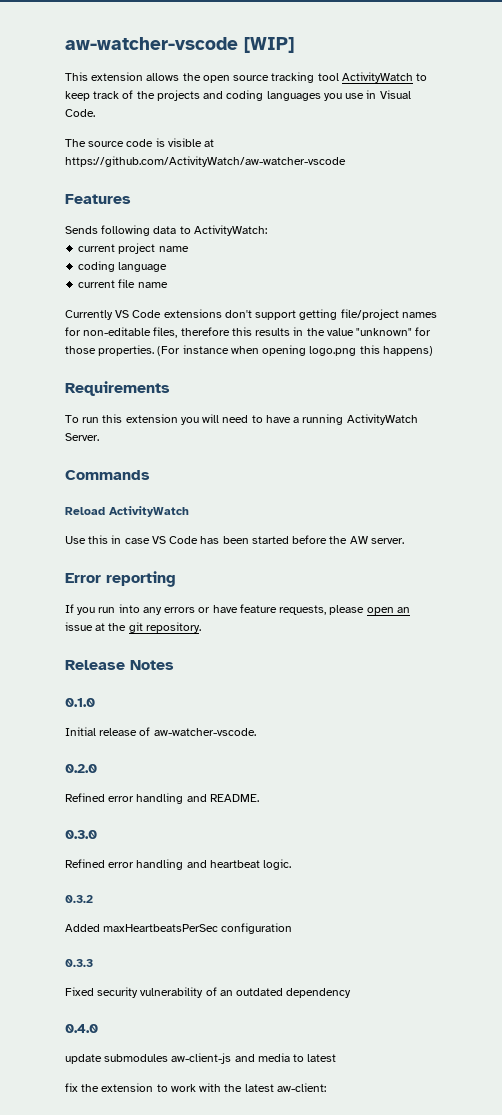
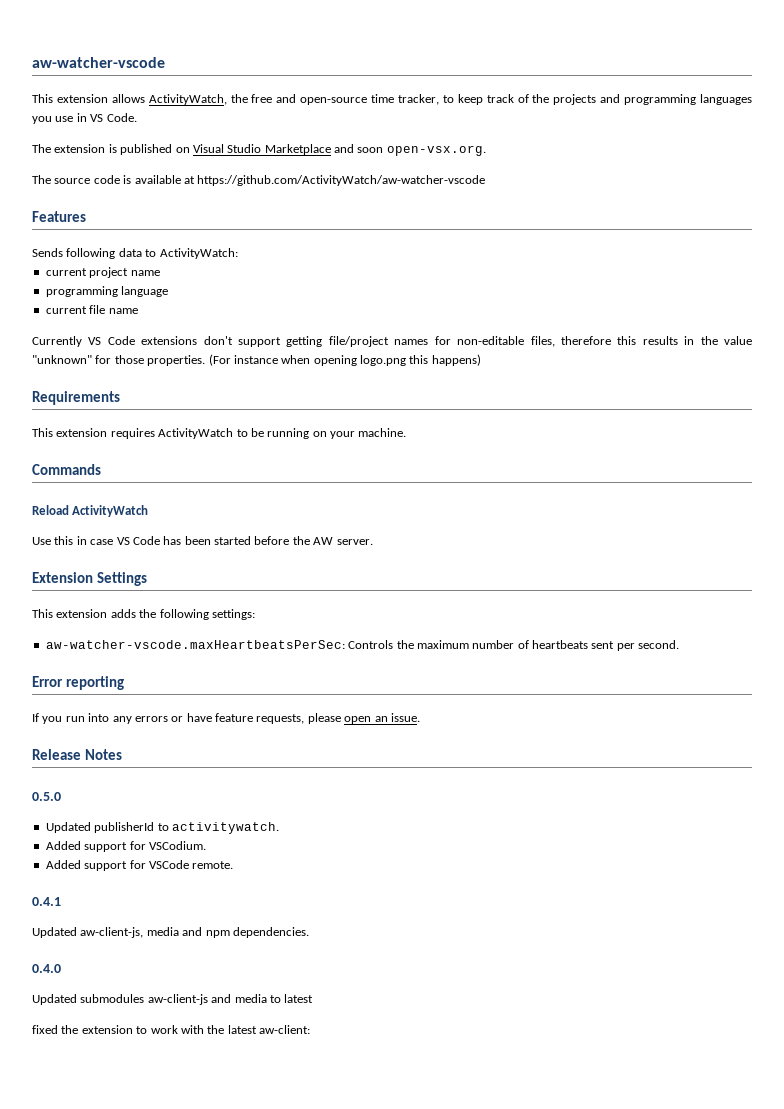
[244,37,294,53] [WIP] -> (165, 62) none
[182,72,413,83] the open source tracking tool ActivityWatch -> [148,94,440,105] ActivityWatch, the free and open-source time tracker,
[226,90,264,101] coding -> [624,94,697,105] programming
[379,90,411,99] [65,109,95,117] Visual Code. -> [90,113,137,122] [32,144,486,156] VS Code. // The extension is published on Visual Studio Marketplace and soon open-vsx.org.
[167,138,202,147] visible -> [134,175,181,184] available
[78,261,116,272] coding -> [45,286,118,297] programming
[65,414,418,425] [65,433,99,441] To run this extension you will need to have a running ActivityWatch Server. -> [32,428,407,439] This extension requires ActivityWatch to be running on your machine.
(404, 541) none -> [32,572,147,586] [32,609,255,620] [45,640,680,651] // Extension Settings // This extension adds the following settings: // aw-watcher-vscode.maxHeartbeatsPerSec: Controls the maximum number of heartbeats sent per second.
[65,622,201,633] [65,660,174,670] [65,698,95,707] [65,727,256,736] [65,764,97,773] [65,793,259,804] [65,830,97,839] [65,859,292,870] [65,895,93,903] [65,923,293,934] [65,959,93,967] [65,987,352,998] issue at the git repository. // Release Notes // 0.1.0 // Initial release of aw-watcher-vscode. // 0.2.0 // Refined error handling and README. // 0.3.0 // Refined error handling and heartbeat logic. // 0.3.2 // Added maxHeartbeatsPerSec configuration // 0.3.3 // Fixed security vulnerability of an outdated dependency -> [390,713,420,722] [32,749,122,760] [32,792,61,801] [45,822,279,834] [45,841,206,852] [45,860,234,871] [32,897,61,906] [32,927,309,938] issue. // Release Notes // 0.5.0 // Updated publisherId to activitywatch. // Added support for VSCodium. // Added support for VSCode remote. // 0.4.1 // Updated aw-client-js, media and npm dependencies.
[65,1054,102,1064] update -> [32,994,77,1005] Updated
[65,1083,78,1092] fix -> [32,1025,58,1034] fixed

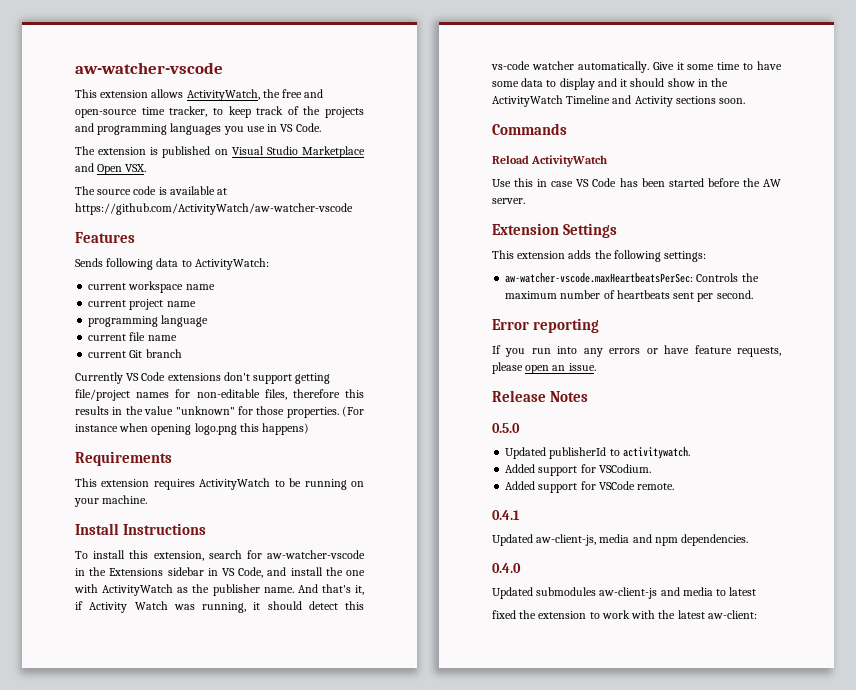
[357,145,486,156] soon open-vsx.org. -> [97,164,147,175] Open VSX.
(238, 253) none -> [88,281,215,293] // current workspace name
(138, 311) none -> [88,349,182,358] // current Git branch
(407, 432) none -> [75,523,207,535] [75,550,365,561] [75,567,365,578] [74,584,364,596] [75,601,364,613] [491,61,782,73] [492,78,729,90] [492,95,746,107] // Install Instructions // To install this extension, search for aw-watcher-vscode in the Extensions sidebar in VS Code, and install the one with ActivityWatch as the publisher name. And that's it, if Activity Watch was running, it should detect this vs-code watcher automatically. Give it some time to have some data to display and it should show in the ActivityWatch Timeline and Activity sections soon.

